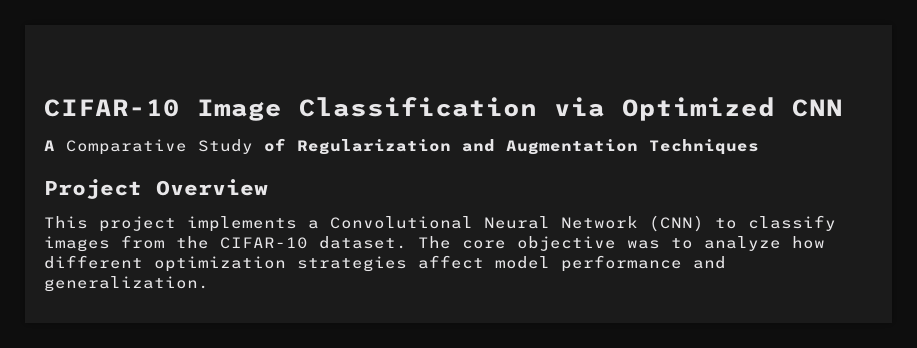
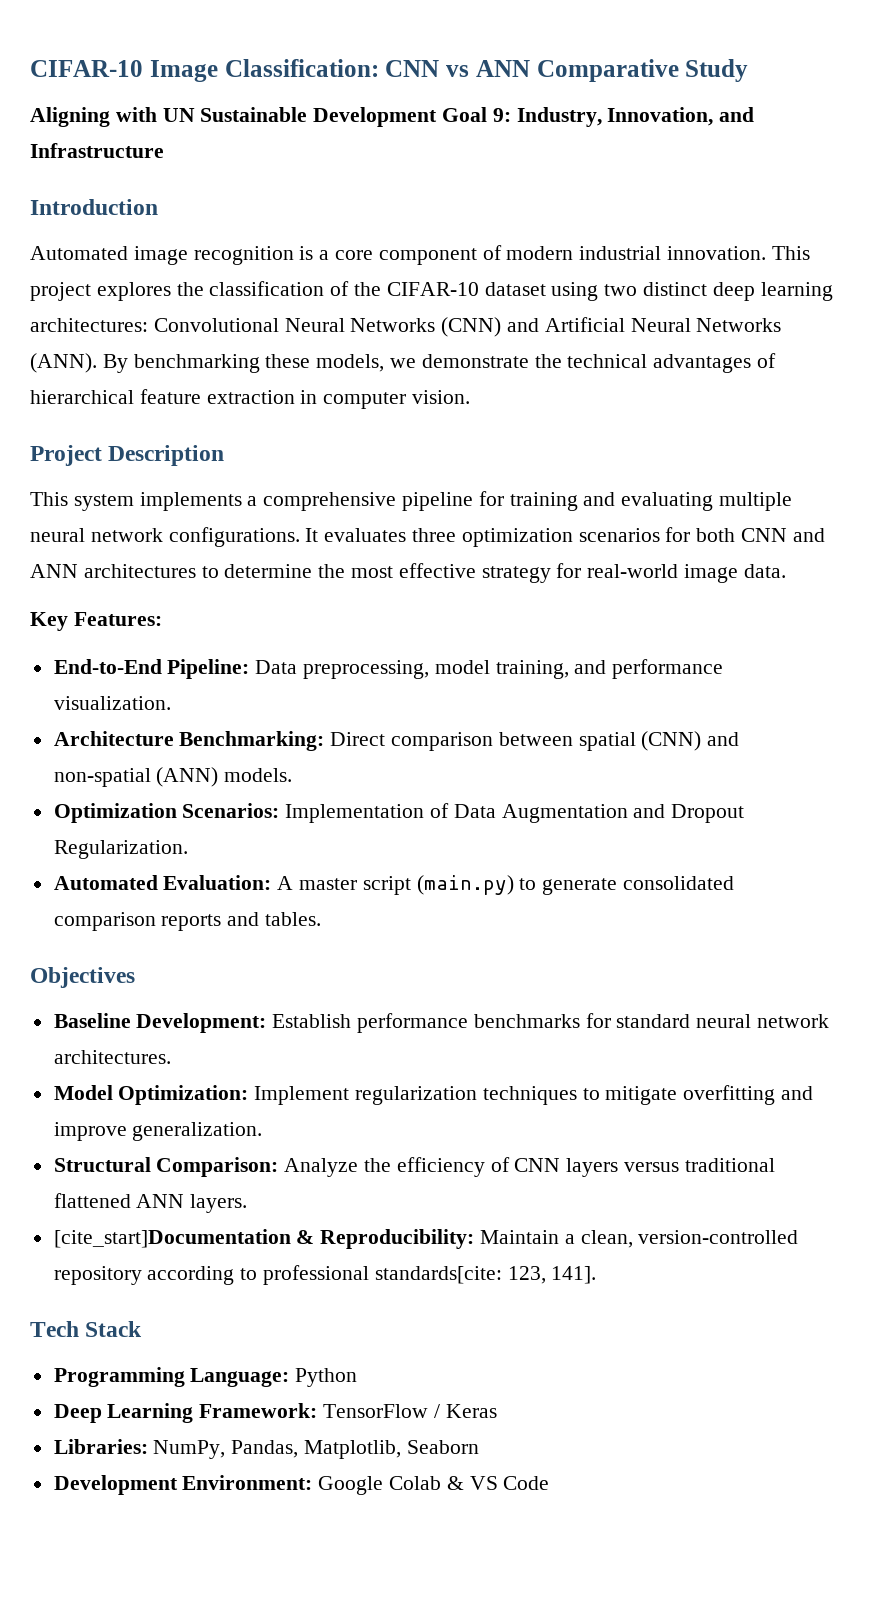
[299,97,843,121] [44,140,55,151] Classification via Optimized CNN // A -> [224,59,530,77] Classification: CNN vs ANN
[264,138,759,155] of Regularization and Augmentation Techniques -> [30,107,755,127] [30,143,164,158] [30,199,158,215] [30,245,810,265] [30,281,833,301] [30,317,782,337] [30,353,777,373] [30,389,471,409] // Aligning with UN Sustainable Development Goal 9: Industry, Innovation, and Infrastructure // Introduction // Automated image recognition is a core component of modern industrial innovation. This project explores the classification of the CIFAR-10 dataset using two distinct deep learning architectures: Convolutional Neural Networks (CNN) and Artificial Neural Networks (ANN). By benchmarking these models, we demonstrate the technical advantages of hierarchical feature extraction in computer vision.
[156,179,268,196] [44,216,176,232] Overview // This project -> [108,445,225,466] [30,492,134,511] Description // This system
[330,215,836,232] [44,235,825,252] [44,255,726,272] [44,276,209,292] Convolutional Neural Network (CNN) to classify images from the CIFAR-10 dataset. The core objective was to analyze how different optimization strategies affect model performance and generalization. -> [263,491,793,511] [30,527,825,547] [30,563,786,583] [30,612,162,631] [53,659,724,679] [53,696,171,710] [53,731,740,751] [53,767,293,787] [53,803,745,823] [53,840,188,859] [53,875,735,895] [53,912,322,931] [30,967,135,988] [53,1013,830,1033] [53,1050,171,1064] [53,1085,814,1105] [53,1122,263,1141] [53,1157,775,1177] [53,1193,248,1213] [53,1229,799,1249] [53,1265,597,1285] [30,1321,143,1337] [53,1367,358,1387] [53,1403,497,1423] [53,1439,479,1459] [53,1475,550,1495] comprehensive pipeline for training and evaluating multiple neural network configurations. It evaluates three optimization scenarios for both CNN and ANN architectures to determine the most effective strategy for real-world image data. // Key Features: // End-to-End Pipeline: Data preprocessing, model training, and performance visualization. // Architecture Benchmarking: Direct comparison between spatial (CNN) and non-spatial (ANN) models. // Optimization Scenarios: Implementation of Data Augmentation and Dropout Regularization. // Automated Evaluation: A master script (main.py) to generate consolidated comparison reports and tables. // Objectives // Baseline Development: Establish performance benchmarks for standard neural network architectures. // Model Optimization: Implement regularization techniques to mitigate overfitting and improve generalization. // Structural Comparison: Analyze the efficiency of CNN layers versus traditional flattened ANN layers. // [cite_start]Documentation & Reproducibility: Maintain a clean, version-controlled repository according to professional standards[cite: 123, 141]. // Tech Stack // Programming Language: Python // Deep Learning Framework: TensorFlow / Keras // Libraries: NumPy, Pandas, Matplotlib, Seaborn // Development Environment: Google Colab & VS Code

